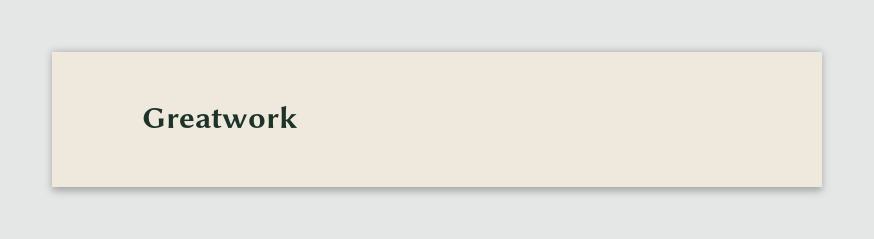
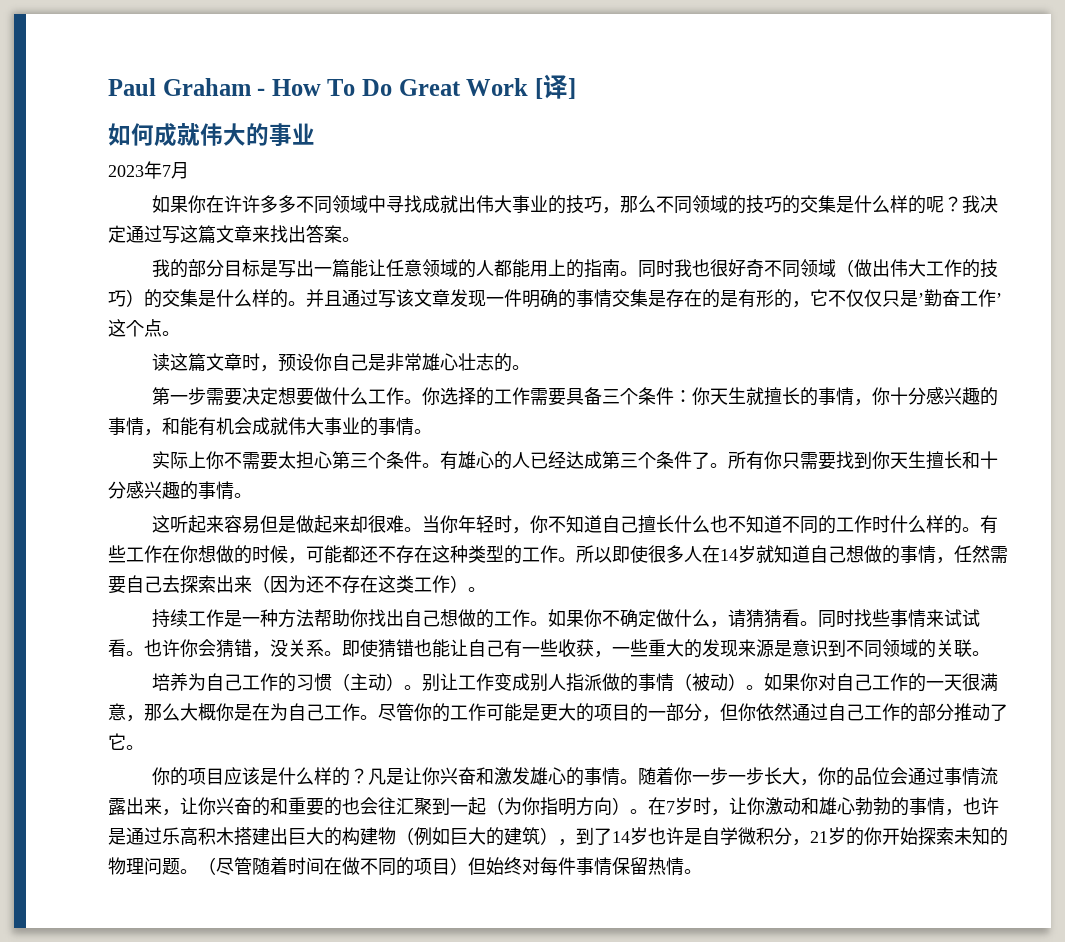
[142,106,298,128] Greatwork -> [108,74,576,99] [108,123,315,147] [108,161,189,179] [152,195,999,214] [108,225,360,244] [152,259,999,278] [108,289,1002,308] [108,319,180,337] [152,353,531,372] [152,387,999,406] [108,417,432,436] [152,451,999,470] [108,481,252,500] [152,515,999,534] [108,545,1008,564] [108,575,486,594] [152,609,981,628] [108,639,990,658] [152,673,999,692] [108,703,1008,722] [108,733,144,750] [152,767,999,786] [108,797,999,816] [108,827,1008,846] [108,857,702,876] Paul Graham - How To Do Great Work [译] // 如何成就伟大的事业 // 2023年7月 // 如果你在许许多多不同领域中寻找成就出伟大事业的技巧，那么不同领域的技巧的交集是什么样的呢？我决定通过写这篇文章来找出答案。 // 我的部分目标是写出一篇能让任意领域的人都能用上的指南。同时我也很好奇不同领域（做出伟大工作的技巧）的交集是什么样的。并且通过写该文章发现一件明确的事情交集是存在的是有形的，它不仅仅只是’勤奋工作’这个点。 // 读这篇文章时，预设你自己是非常雄心壮志的。 // 第一步需要决定想要做什么工作。你选择的工作需要具备三个条件：你天生就擅长的事情，你十分感兴趣的事情，和能有机会成就伟大事业的事情。 // 实际上你不需要太担心第三个条件。有雄心的人已经达成第三个条件了。所有你只需要找到你天生擅长和十分感兴趣的事情。 // 这听起来容易但是做起来却很难。当你年轻时，你不知道自己擅长什么也不知道不同的工作时什么样的。有些工作在你想做的时候，可能都还不存在这种类型的工作。所以即使很多人在14岁就知道自己想做的事情，任然需要自己去探索出来（因为还不存在这类工作）。 // 持续工作是一种方法帮助你找出自己想做的工作。如果你不确定做什么，请猜猜看。同时找些事情来试试看。也许你会猜错，没关系。即使猜错也能让自己有一些收获，一些重大的发现来源是意识到不同领域的关联。 // 培养为自己工作的习惯（主动）。别让工作变成别人指派做的事情（被动）。如果你对自己工作的一天很满意，那么大概你是在为自己工作。尽管你的工作可能是更大的项目的一部分，但你依然通过自己工作的部分推动了它。 // 你的项目应该是什么样的？凡是让你兴奋和激发雄心的事情。随着你一步一步长大，你的品位会通过事情流露出来，让你兴奋的和重要的也会往汇聚到一起（为你指明方向）。在7岁时，让你激动和雄心勃勃的事情，也许是通过乐高积木搭建出巨大的构建物（例如巨大的建筑），到了14岁也许是自学微积分，21岁的你开始探索未知的物理问题。（尽管随着时间在做不同的项目）但始终对每件事情保留热情。

